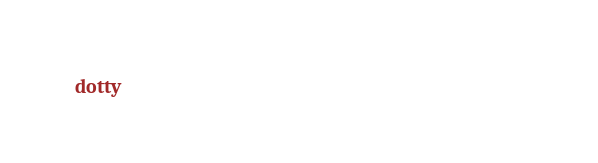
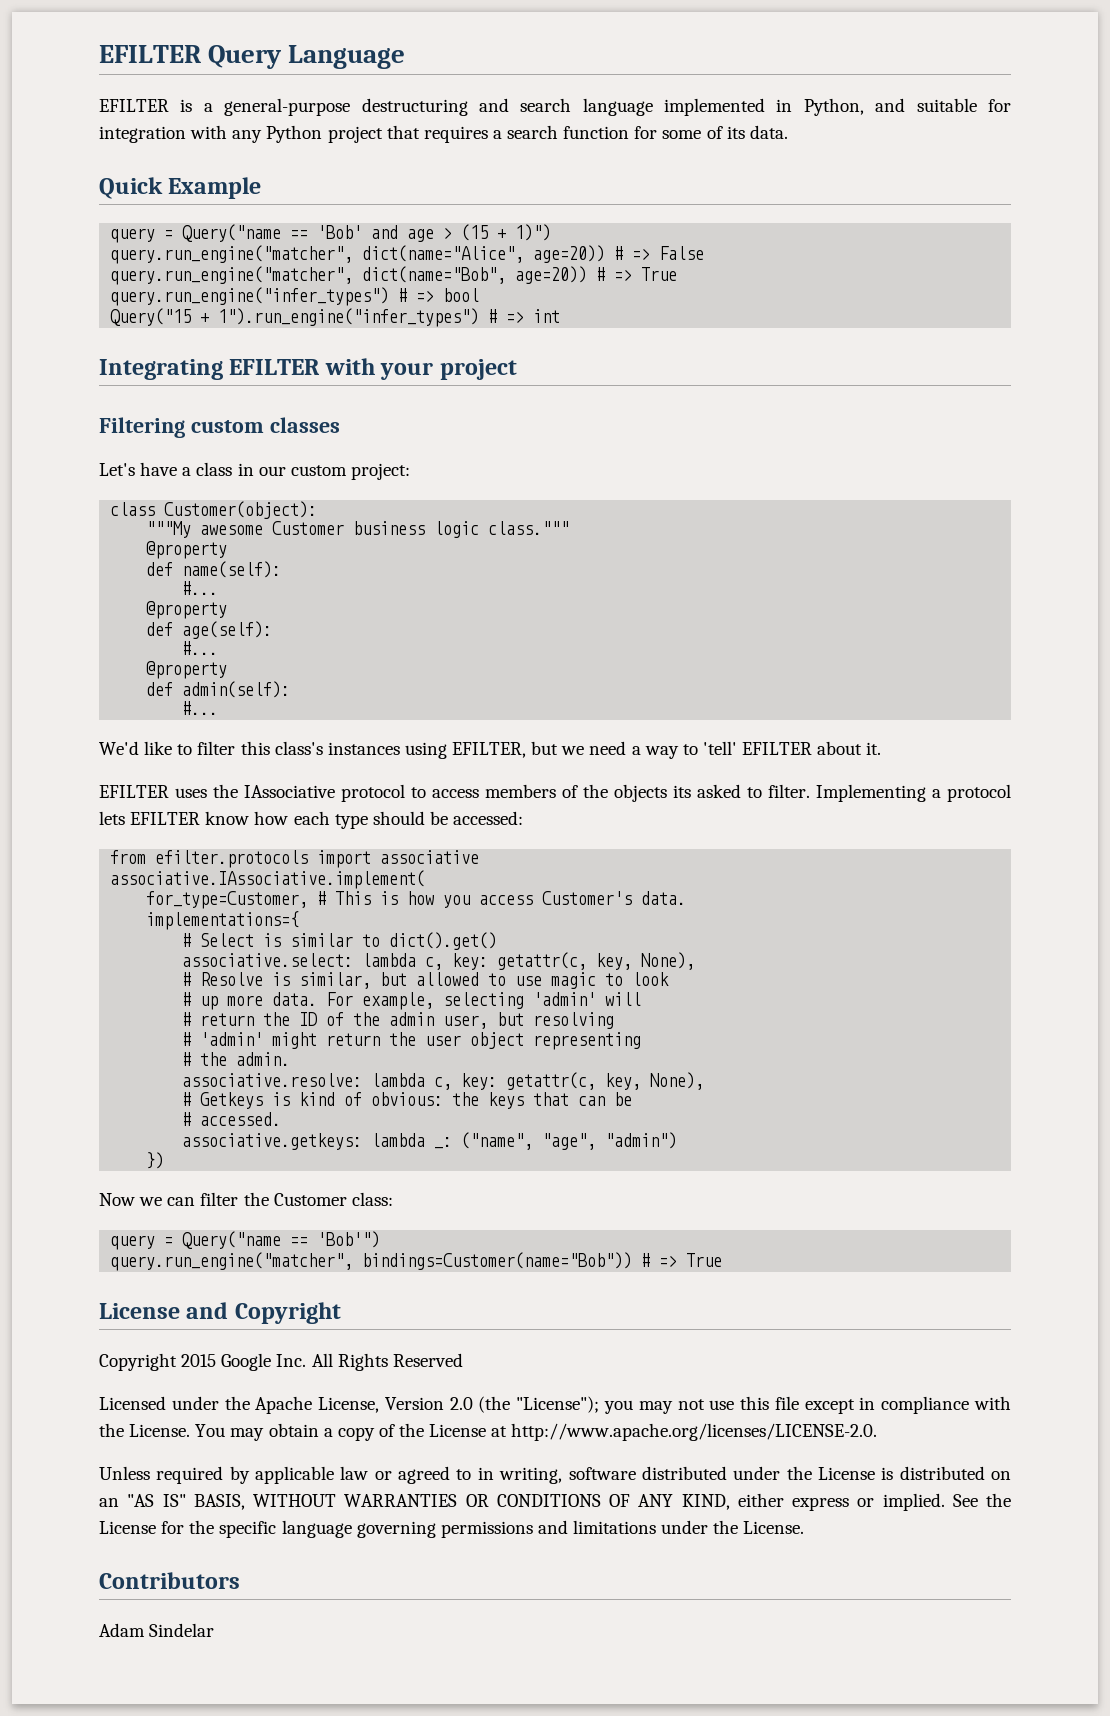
[75,78,122,97] dotty -> [99,45,406,69] [99,98,1011,116] [99,125,788,143] [99,177,262,199] [110,224,552,243] [110,245,705,264] [110,266,678,285] [110,287,480,306] [110,308,561,327] [99,358,517,380] [99,417,340,438] [99,462,410,480] [110,501,318,519] [146,521,570,538] [146,541,228,559] [146,561,282,578] [182,581,219,595] [146,601,228,619] [146,621,273,639] [182,641,219,655] [146,661,228,679] [146,681,291,698] [182,701,219,715] [99,741,882,759] [99,784,1011,802] [99,811,524,829] [110,850,480,868] [110,870,426,889] [146,891,687,909] [146,911,300,930] [182,932,498,950] [182,952,696,970] [182,972,670,989] [182,992,642,1010] [182,1012,615,1029] [182,1032,642,1050] [182,1052,291,1066] [182,1072,705,1090] [182,1092,633,1109] [182,1112,282,1126] [182,1132,678,1150] [146,1152,165,1169] [99,1192,393,1206] [110,1231,381,1250] [110,1252,723,1271] [99,1302,341,1324] [99,1353,463,1371] [99,1396,1012,1414] [99,1423,878,1441] [99,1466,1012,1484] [99,1493,1011,1511] [99,1520,805,1538] [99,1572,240,1589] [99,1623,215,1637] EFILTER Query Language // EFILTER is a general-purpose destructuring and search language implemented in Python, and suitable for integration with any Python project that requires a search function for some of its data. // Quick Example // query = Query("name == 'Bob' and age > (15 + 1)") // query.run_engine("matcher", dict(name="Alice", age=20)) # => False // query.run_engine("matcher", dict(name="Bob", age=20)) # => True // query.run_engine("infer_types") # => bool // Query("15 + 1").run_engine("infer_types") # => int // Integrating EFILTER with your project // Filtering custom classes // Let's have a class in our custom project: // class Customer(object): // """My awesome Customer business logic class.""" // @property // def name(self): // #... // @property // def age(self): // #... // @property // def admin(self): // #... // We'd like to filter this class's instances using EFILTER, but we need a way to 'tell' EFILTER about it. // EFILTER uses the IAssociative protocol to access members of the objects its asked to filter. Implementing a protocol lets EFILTER know how each type should be accessed: // from efilter.protocols import associative // associative.IAssociative.implement( // for_type=Customer, # This is how you access Customer's data. // implementations={ // # Select is similar to dict().get() // associative.select: lambda c, key: getattr(c, key, None), // # Resolve is similar, but allowed to use magic to look // # up more data. For example, selecting 'admin' will // # return the ID of the admin user, but resolving // # 'admin' might return the user object representing // # the admin. // associative.resolve: lambda c, key: getattr(c, key, None), // # Getkeys is kind of obvious: the keys that can be // # accessed. // associative.getkeys: lambda _: ("name", "age", "admin") // }) // Now we can filter the Customer class: // query = Query("name == 'Bob'") // query.run_engine("matcher", bindings=Customer(name="Bob")) # => True // License and Copyright // Copyright 2015 Google Inc. All Rights Reserved // Licensed under the Apache License, Version 2.0 (the "License"); you may not use this file except in compliance with the License. You may obtain a copy of the License at http://www.apache.org/licenses/LICENSE-2.0. // Unless required by applicable law or agreed to in writing, software distributed under the License is distributed on an "AS IS" BASIS, WITHOUT WARRANTIES OR CONDITIONS OF ANY KIND, either express or implied. See the License for the specific language governing permissions and limitations under the License. // Contributors // Adam Sindelar

